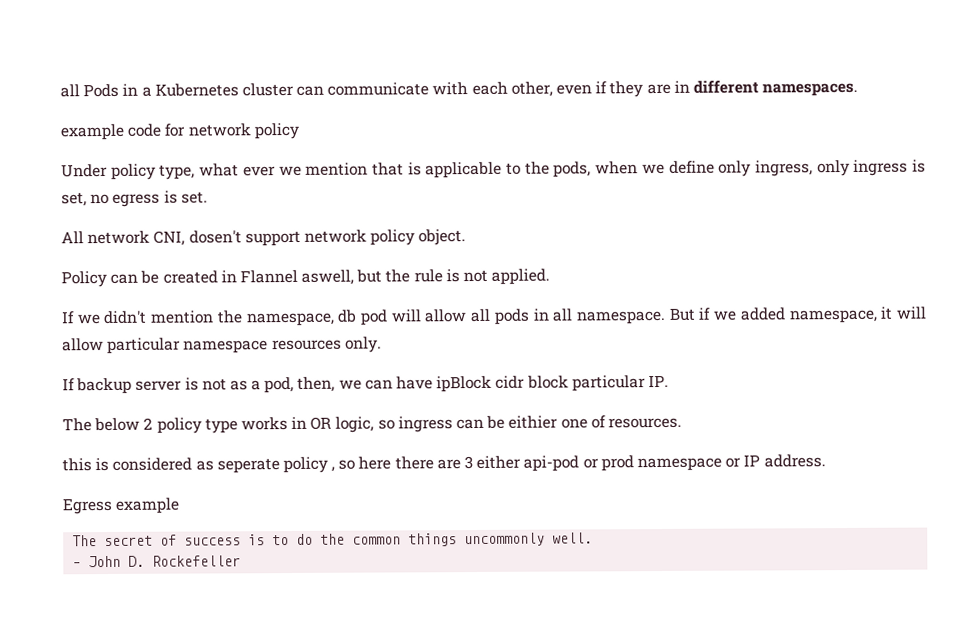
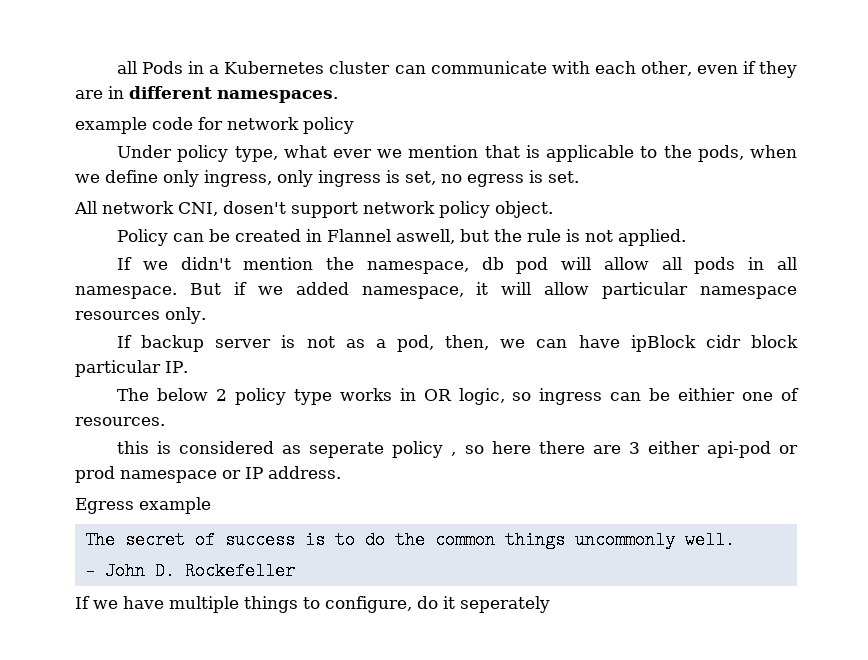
(242, 561) none -> [75,596,550,613] // If we have multiple things to configure, do it seperately

